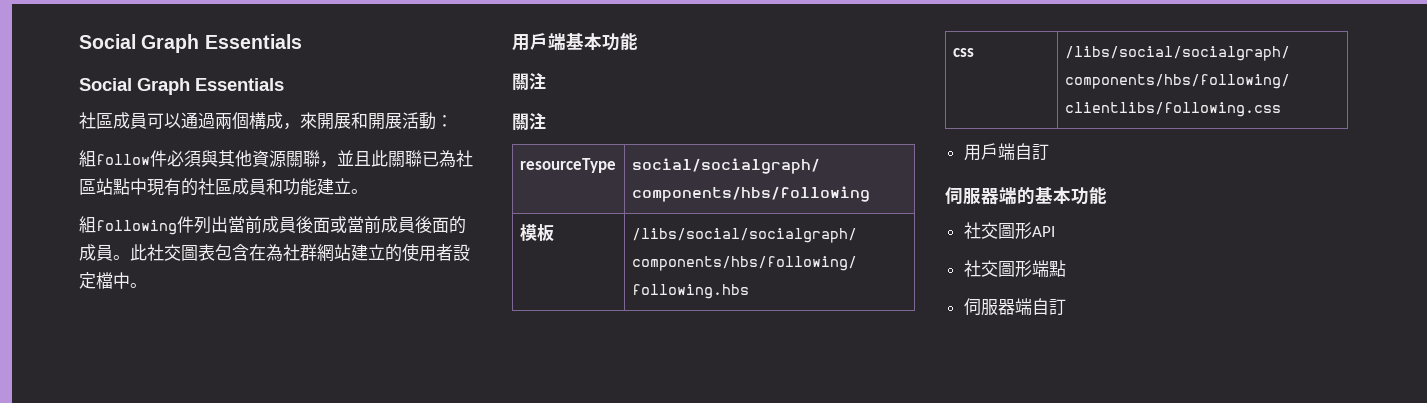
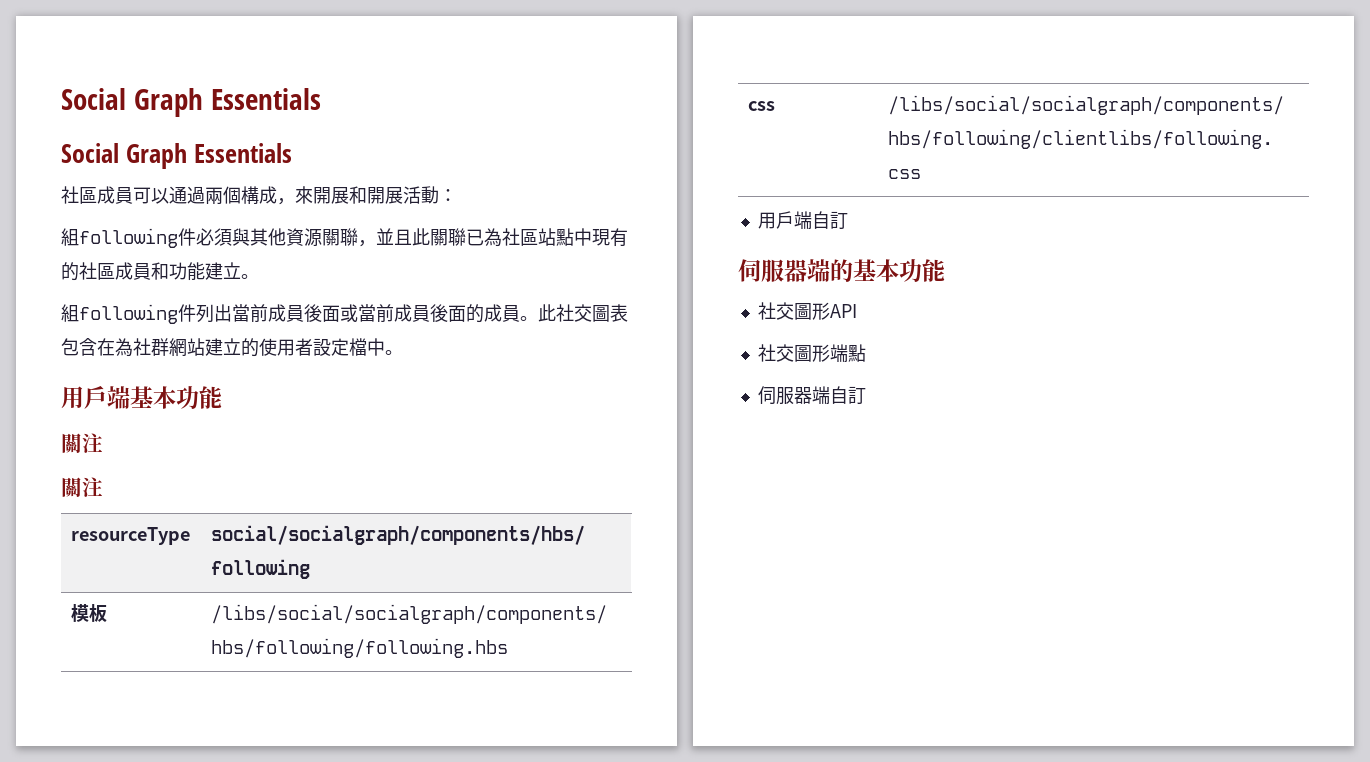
[96,154,150,165] follow -> [79,228,178,248] following

